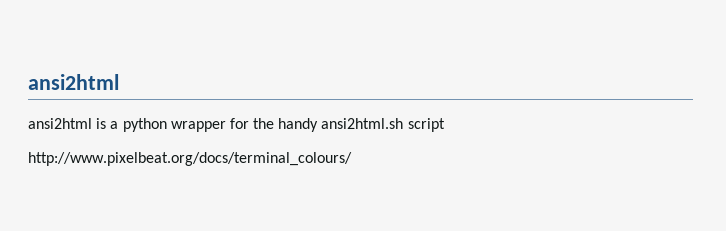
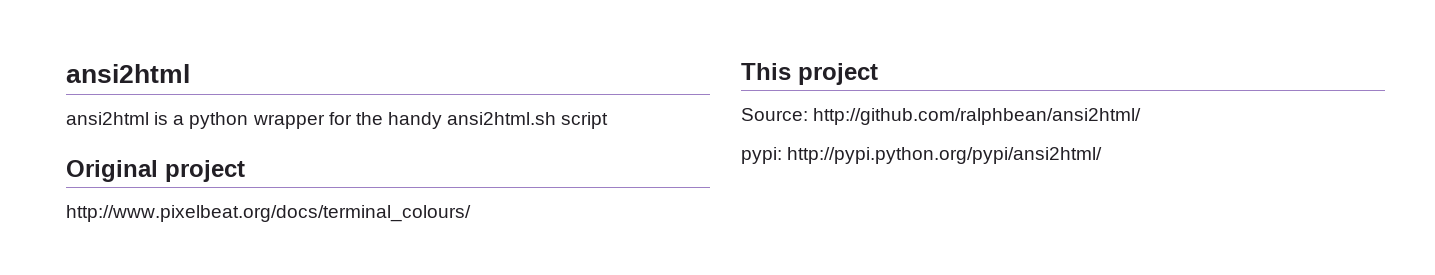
(445, 125) none -> [66,160,245,182] // Original project
(352, 159) none -> [741,63,878,85] [741,108,1142,125] [741,147,1103,164] // This project // Source: http://github.com/ralphbean/ansi2html/ // pypi: http://pypi.python.org/pypi/ansi2html/

